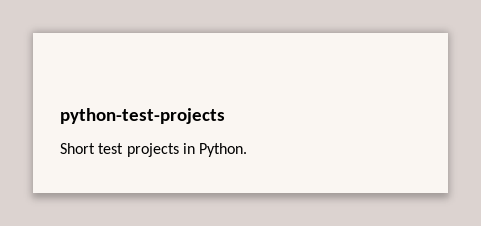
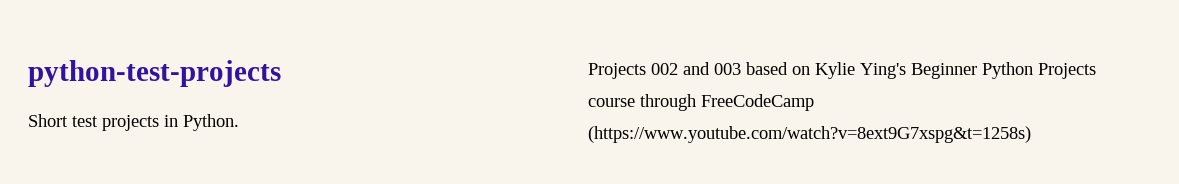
(248, 150) none -> [588,62,1096,79] [588,94,814,111] [588,126,1031,143] // Projects 002 and 003 based on Kylie Ying's Beginner Python Projects course through FreeCodeCamp (https://www.youtube.com/watch?v=8ext9G7xspg&t=1258s)

